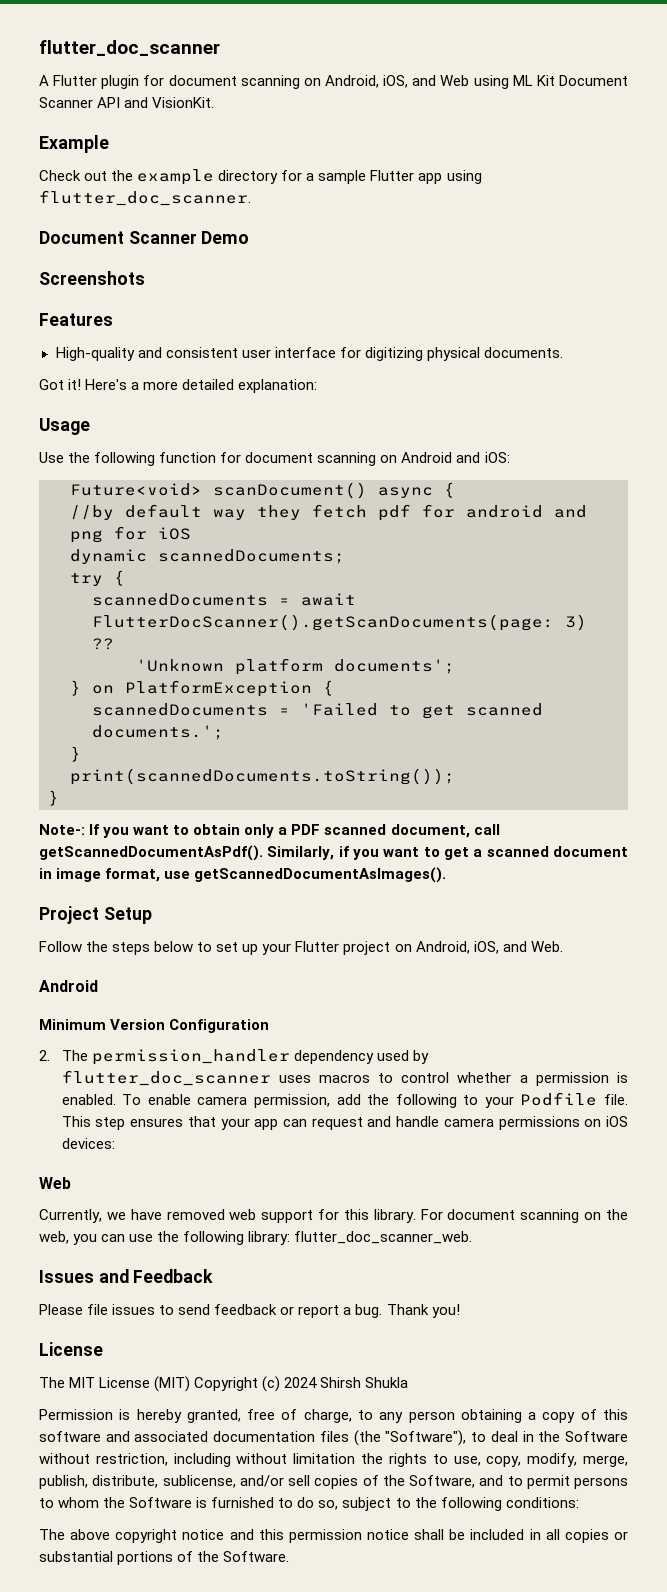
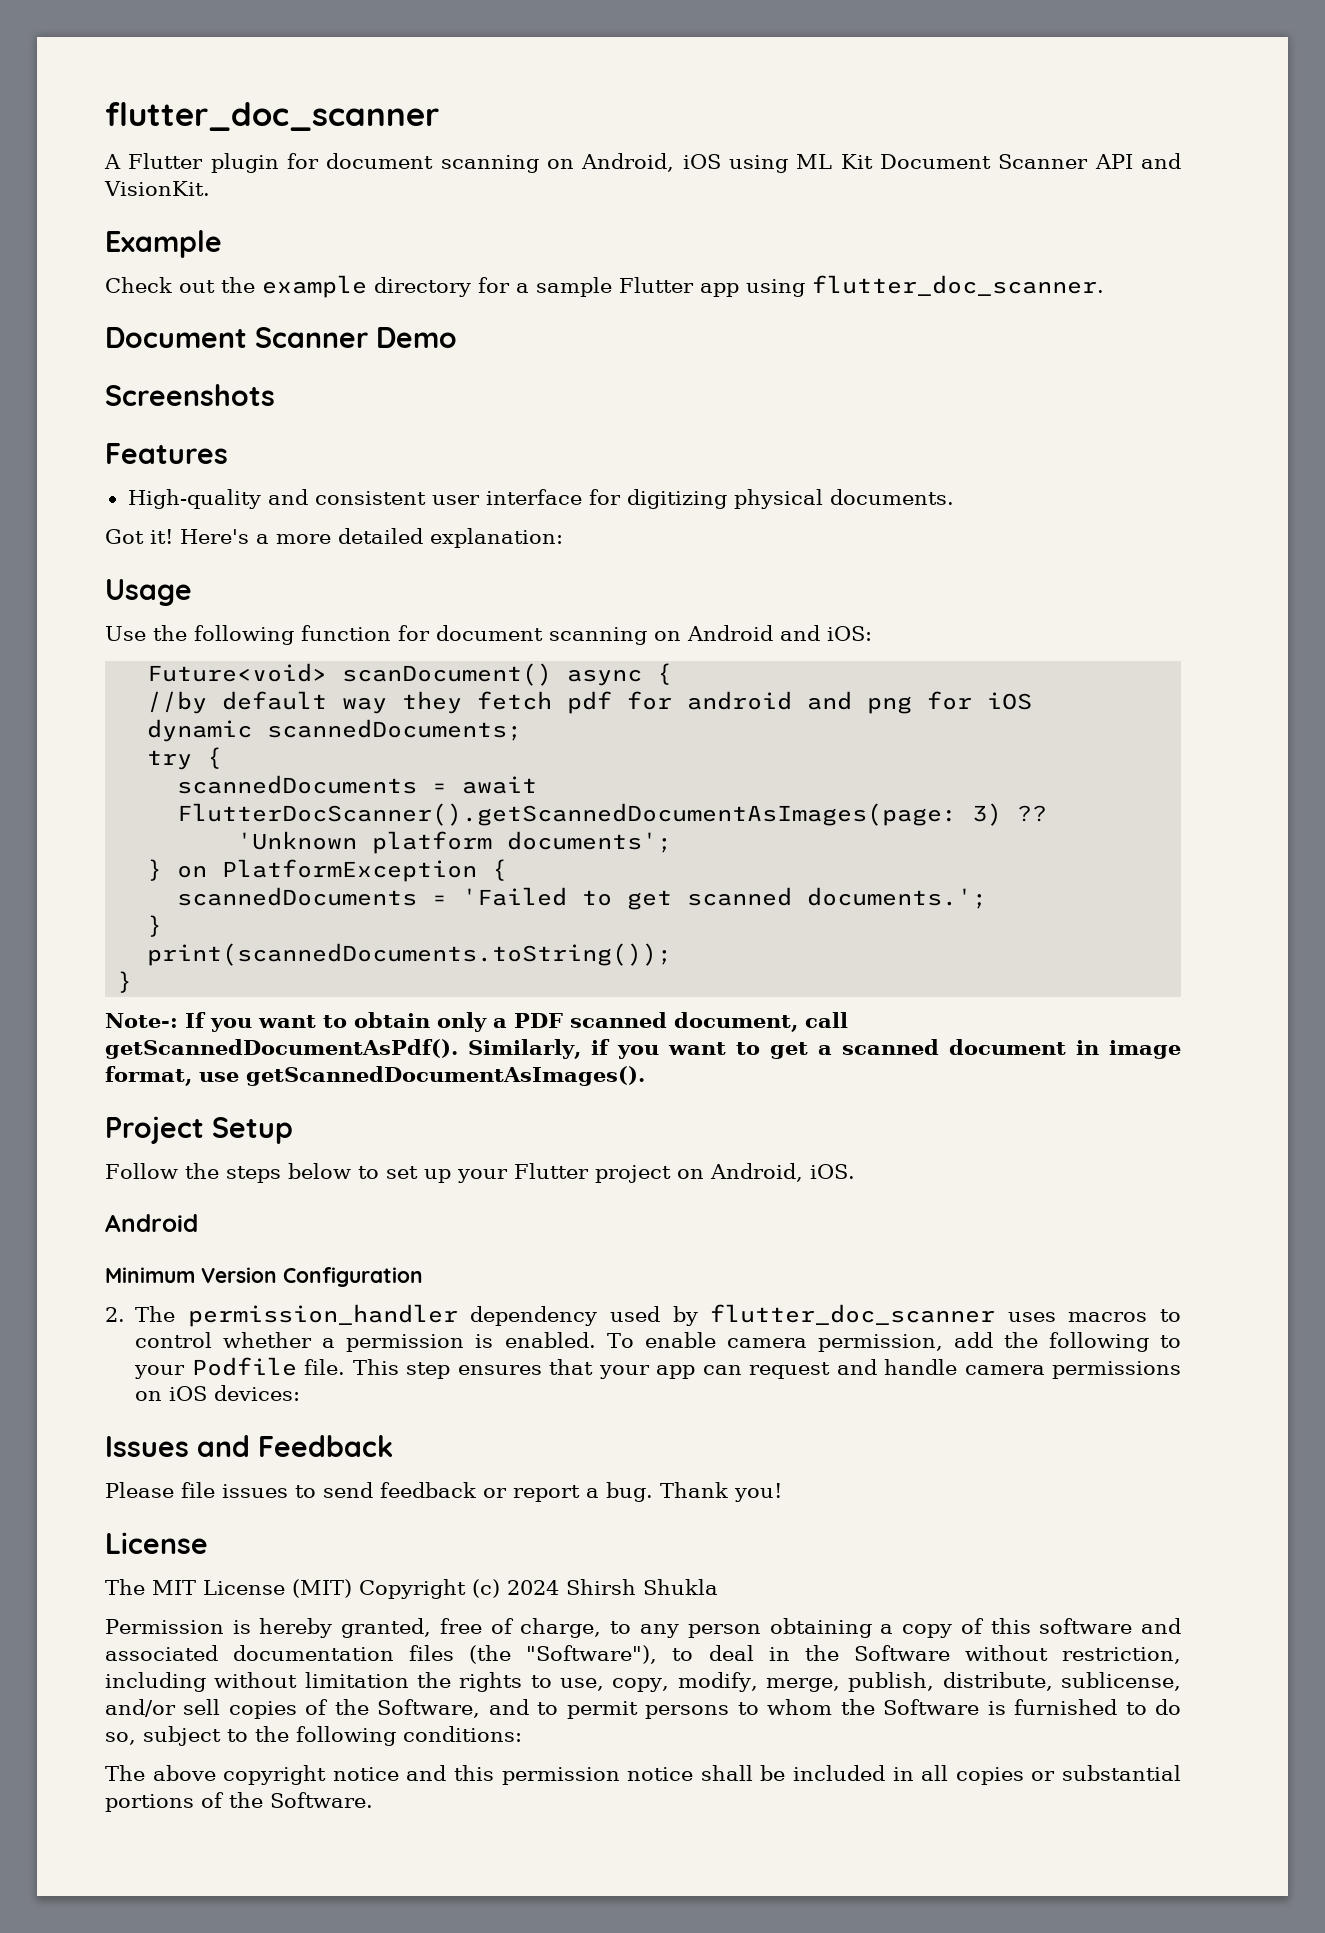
[383,75,470,88] iOS, and Web -> [682,154,721,169] iOS
[92,614,554,631] FlutterDocScanner().getScanDocuments(page: -> [177,803,958,826] FlutterDocScanner().getScannedDocumentAsImages(page:
[473,941,563,954] iOS, and Web. -> [809,1164,855,1179] iOS.
[39,1177,71,1189] [39,1209,628,1223] [39,1231,473,1245] // Web // Currently, we have removed web support for this library. For document scanning on the web, you can use the following library: flutter_doc_scanner_web. -> (301, 1393) none

